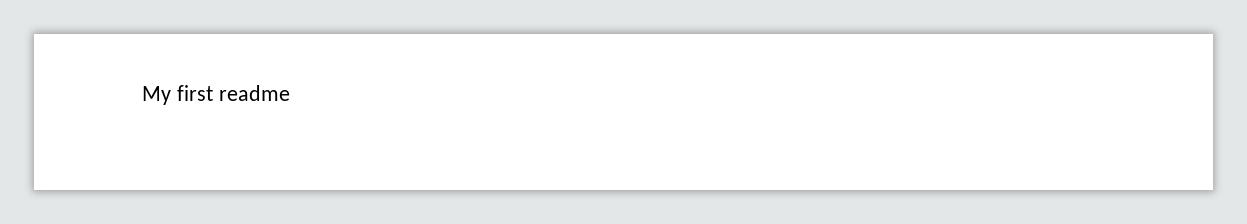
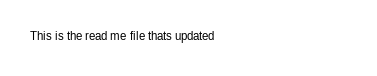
[142,85,290,105] My first readme -> [30,31,214,43] This is the read me file thats updated

